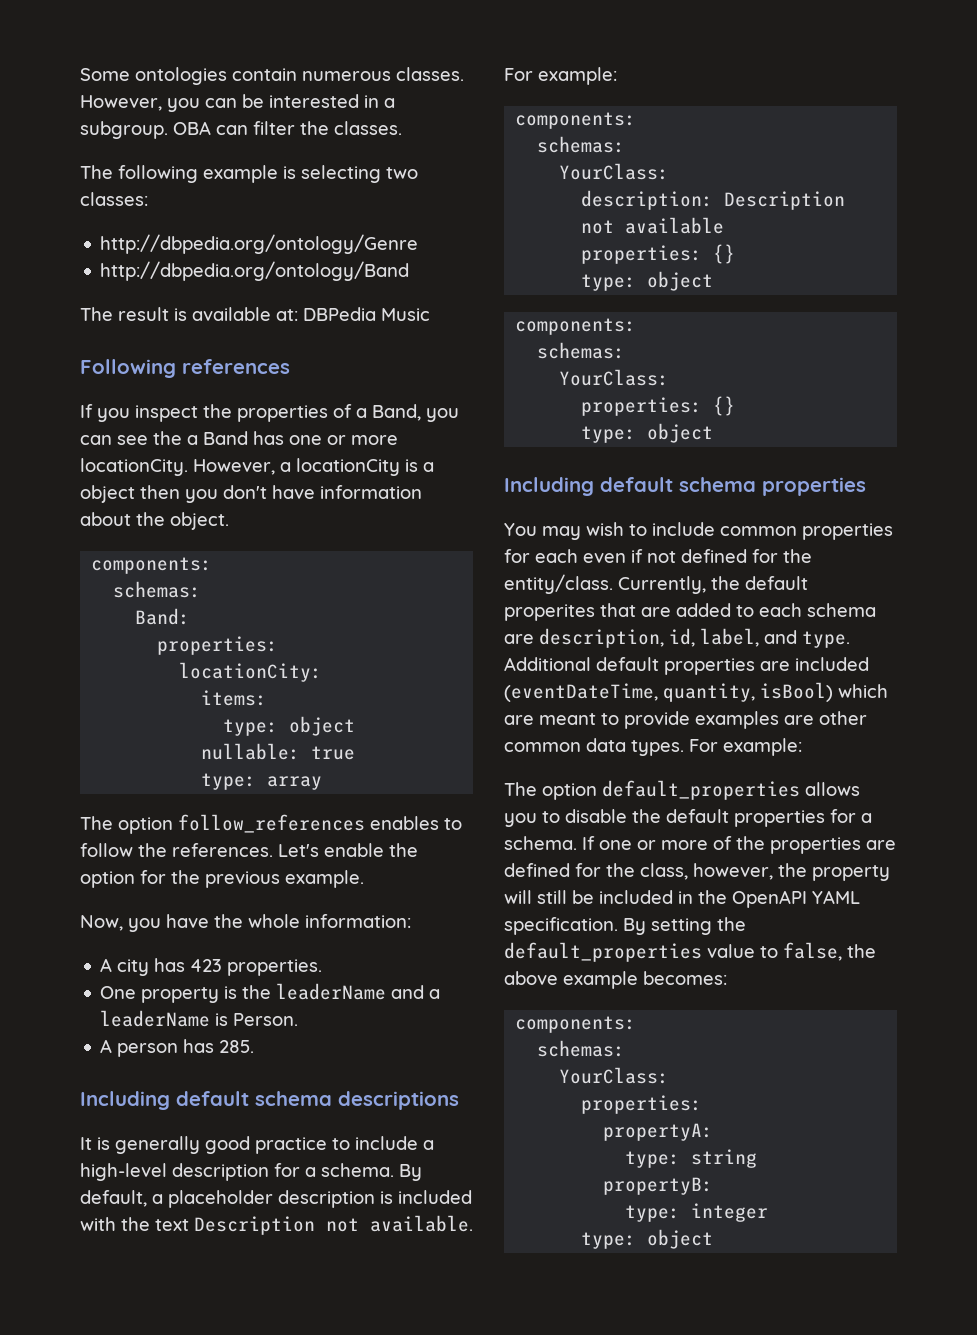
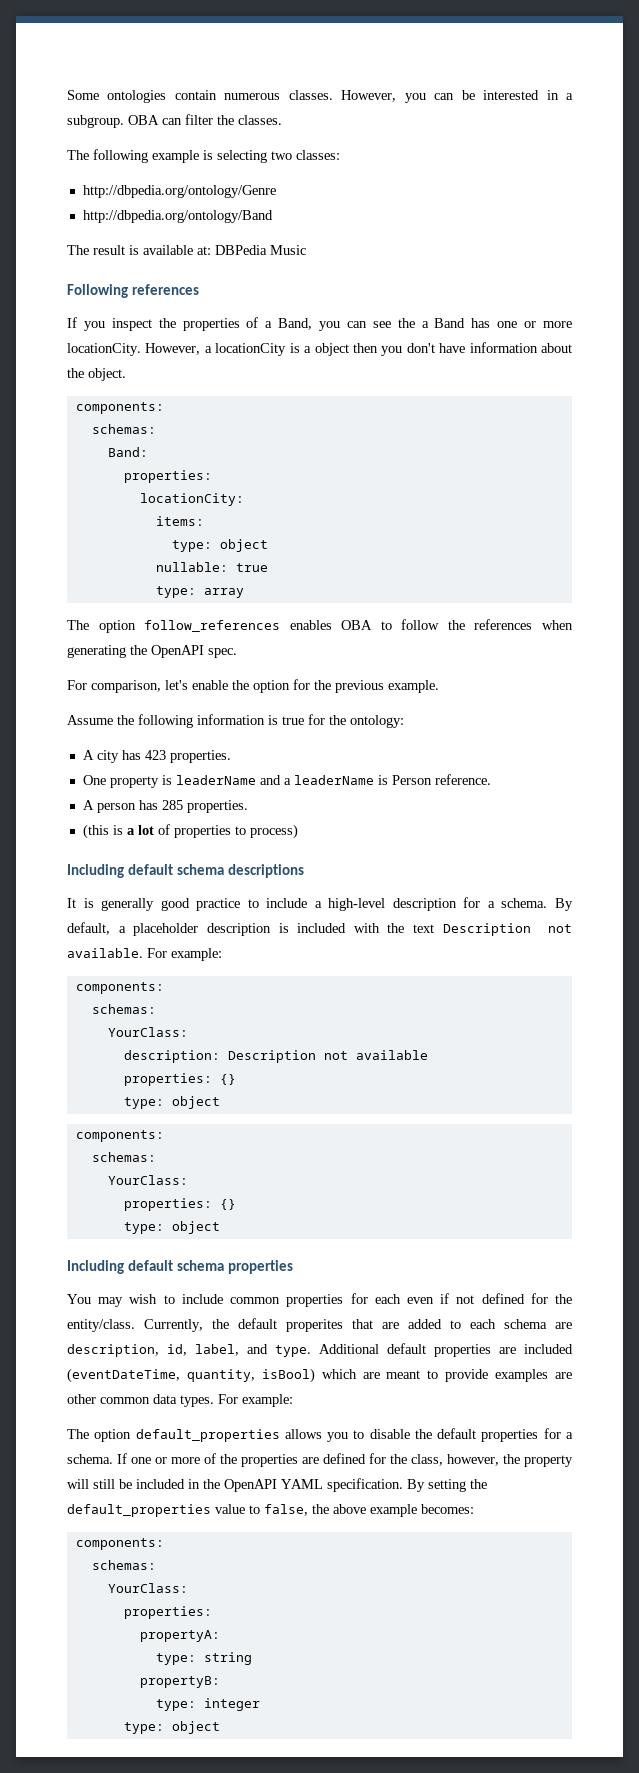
(439, 823) none -> [341,620,373,630] OBA
[172,843,319,857] references. Let's -> [474,619,573,630] [67,645,237,658] [67,680,188,693] references when generating the OpenAPI spec. // For comparison, let's
[80,914,411,932] Now, you have the whole information: -> [67,714,404,728] Assume the following information is true for the ontology:
[242,985,272,999] the -> (172, 780) none
[233,1013,299,1026] Person. -> [391,774,491,785] Person reference.
[219,1040,255,1053] 285. -> [161,800,248,813] [82,824,298,839] 285 properties. // (this is a lot of properties to process)

